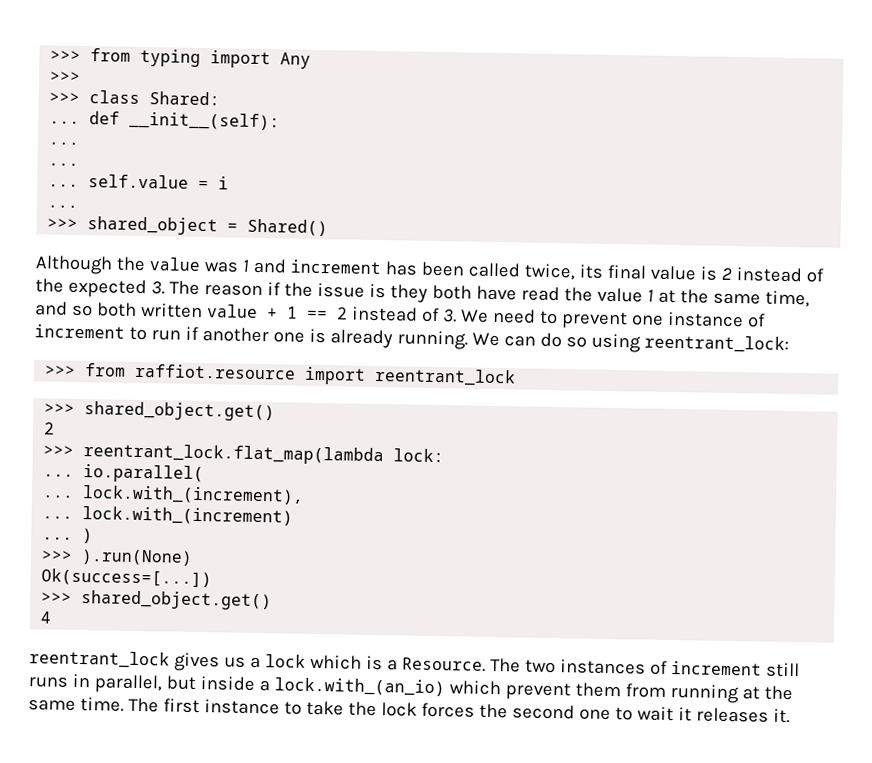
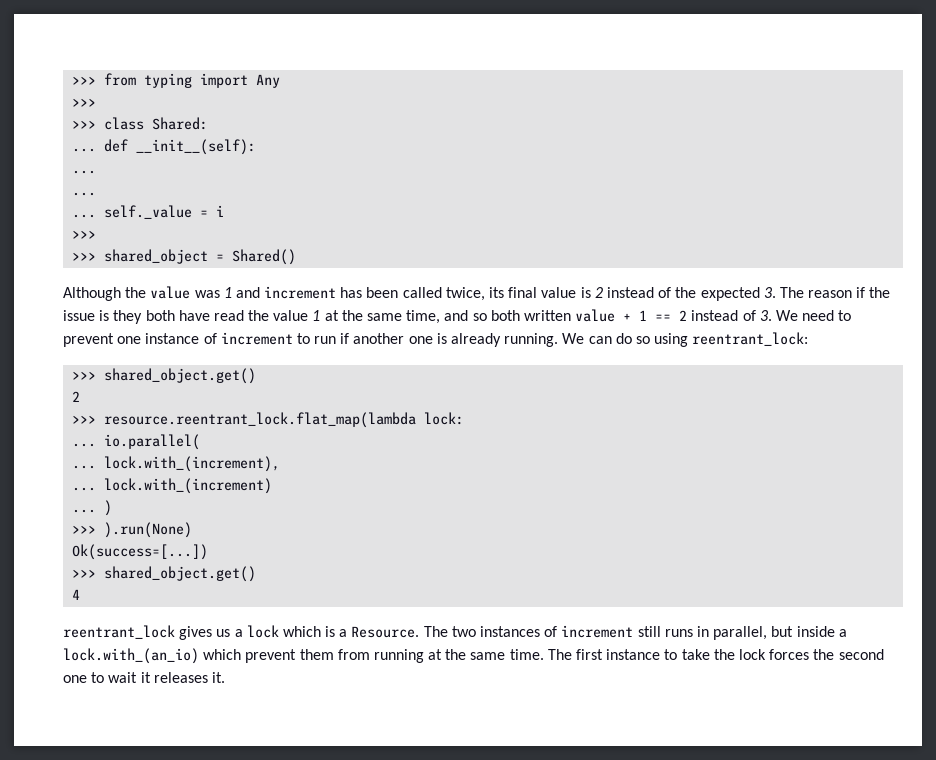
[88,174,190,189] self.value -> [104,205,193,219] self._value
[47,204,79,208] ... -> [72,230,97,239] >>>
[45,363,517,387] // >>> from raffiot.resource import reentrant_lock -> (809, 339) none
[83,443,385,466] reentrant_lock.flat_map(lambda -> [104,412,417,428] resource.reentrant_lock.flat_map(lambda

